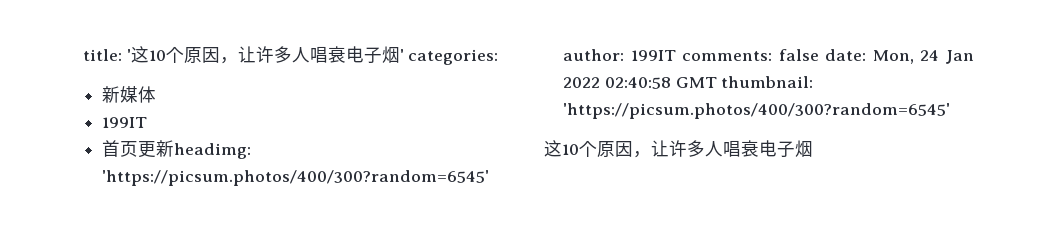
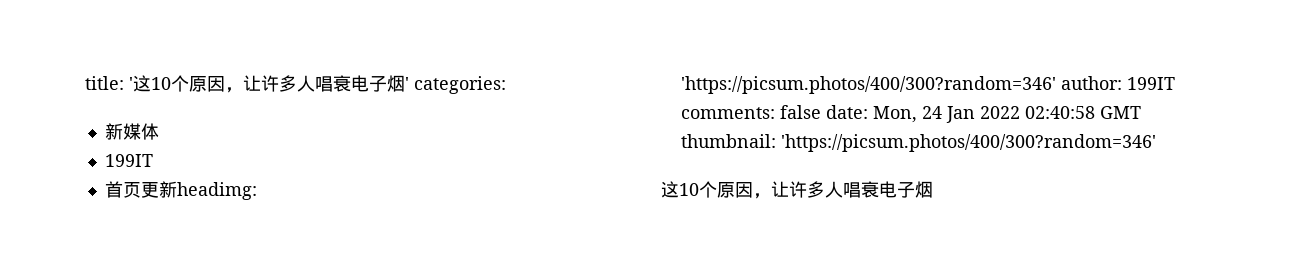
[102,170,490,186] 'https://picsum.photos/400/300?random=6545' -> [680,76,1056,94] 'https://picsum.photos/400/300?random=346'
[563,103,951,119] 'https://picsum.photos/400/300?random=6545' -> [780,134,1156,152] 'https://picsum.photos/400/300?random=346'

